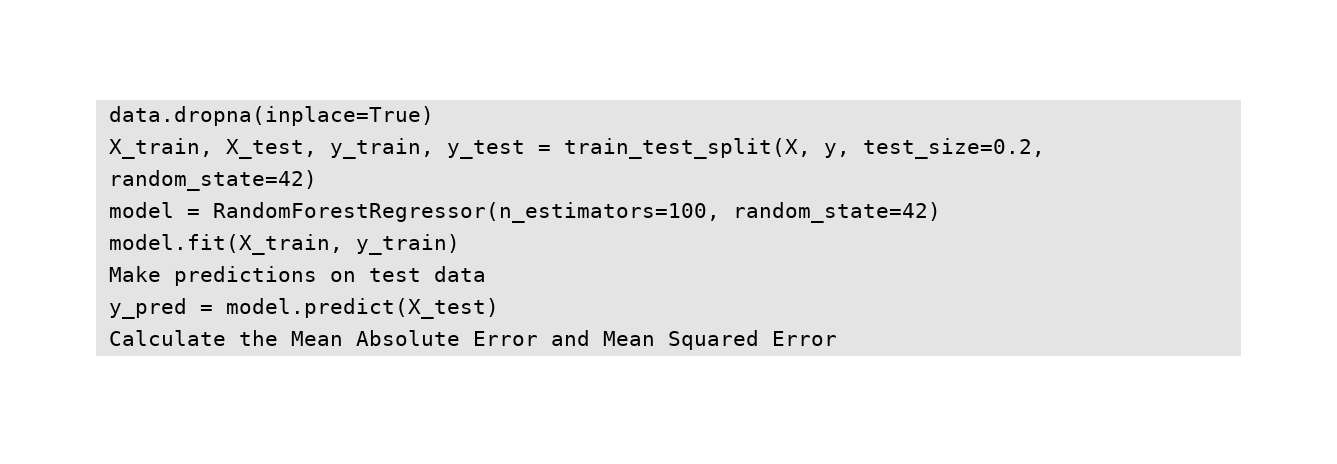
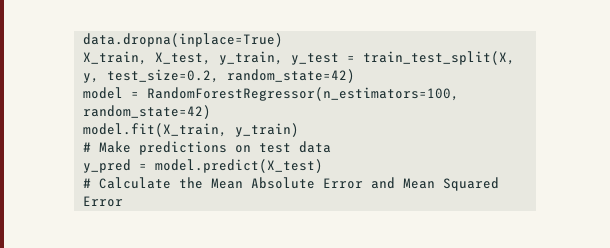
(461, 244) none -> [82,142,91,152] #
(500, 308) none -> [82,178,91,188] #

